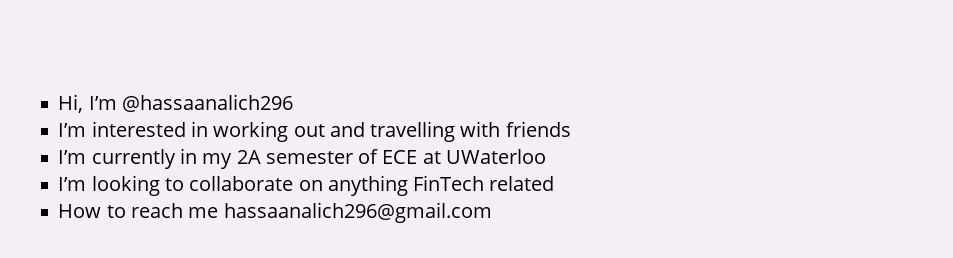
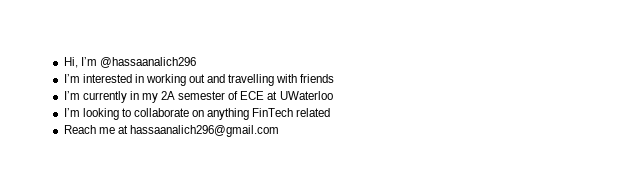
[58,203,219,218] How to reach me -> [63,125,128,134] Reach me at

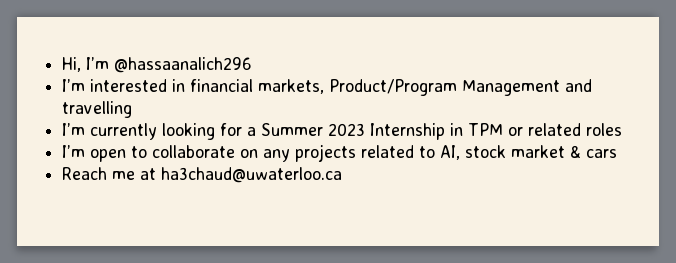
[145,74,206,86] working out -> [190,79,561,96] financial markets, Product/Program Management
[276,74,335,83] with friends -> (133, 109) none
[129,91,333,103] [63,108,119,120] in my 2A semester of ECE at UWaterloo // I’m looking -> [162,123,623,140] [62,145,127,162] looking for a Summer 2023 Internship in TPM or related roles // I’m open
[207,108,331,120] anything FinTech related -> [263,144,618,162] any projects related to AI, stock market & cars
[129,125,279,137] hassaanalich296@gmail.com -> [161,167,343,183] ha3chaud@uwaterloo.ca

